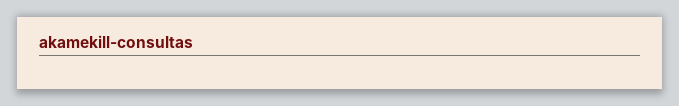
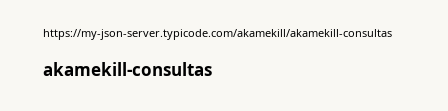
(39, 41) none -> [43,29,392,40] https://my-json-server.typicode.com/akamekill/akamekill-consultas //

